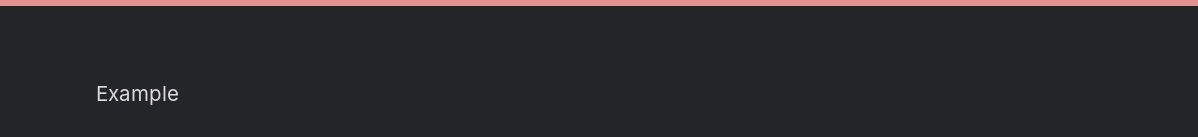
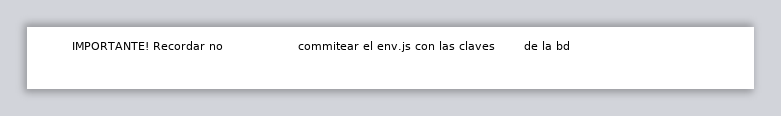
[96,86,179,105] Example -> [72,41,570,52] IMPORTANTE! Recordar no commitear el env.js con las claves de la bd

